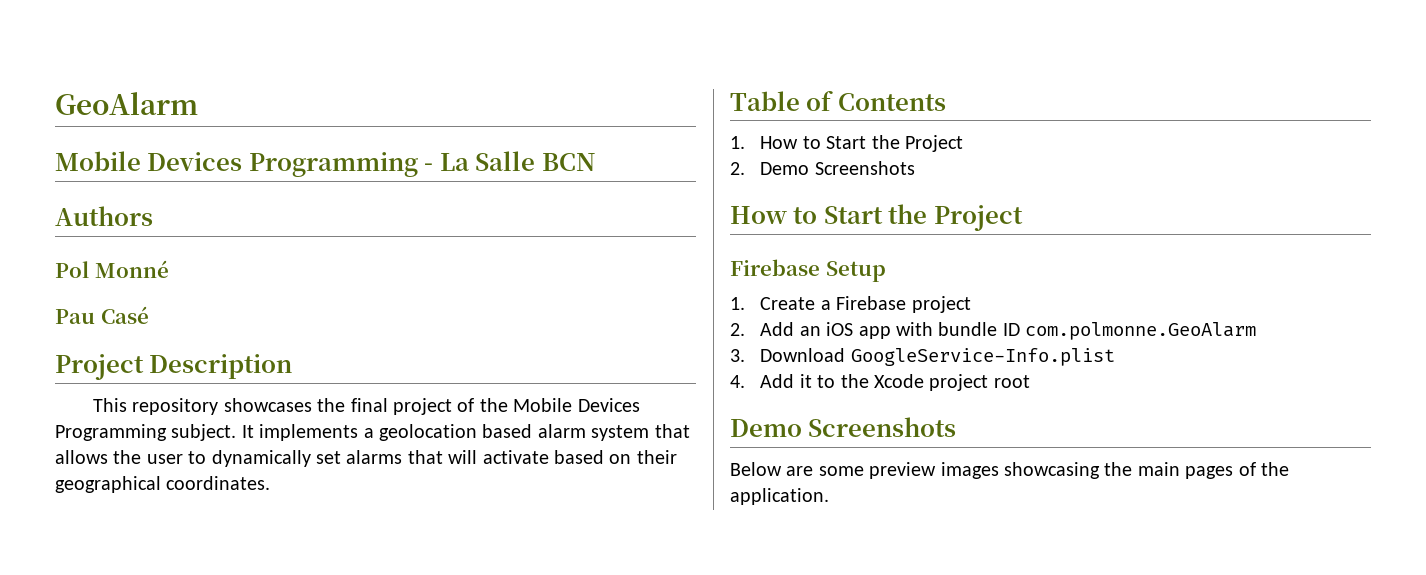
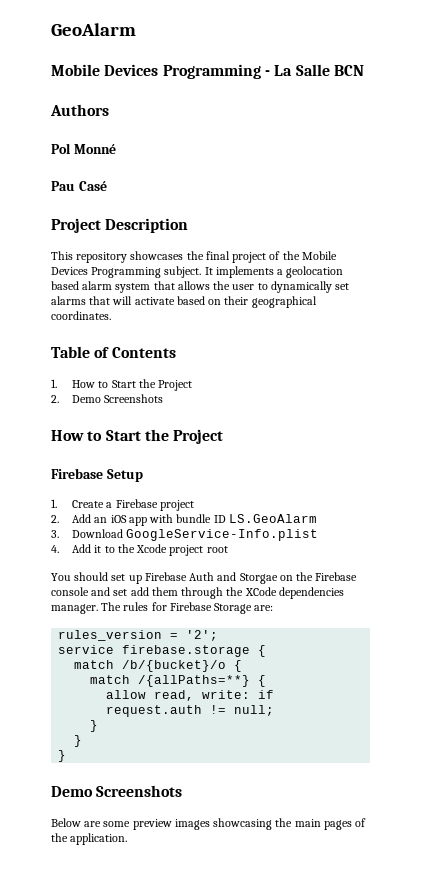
[1025,322,1257,340] com.polmonne.GeoAlarm -> [228,514,317,523] LS.GeoAlarm
(1030, 381) none -> [51,572,358,584] [51,587,344,599] [51,602,274,614] [58,630,219,641] [58,645,267,657] [74,660,243,672] [90,675,267,687] [106,690,275,701] [106,705,275,717] [90,720,99,732] [74,735,83,747] [58,750,67,762] // You should set up Firebase Auth and Storgae on the Firebase console and set add them through the XCode dependencies manager. The rules for Firebase Storage are: // rules_version = '2'; // service firebase.storage { // match /b/{bucket}/o { // match /{allPaths=**} { // allow read, write: if request.auth != null; // } // } // }

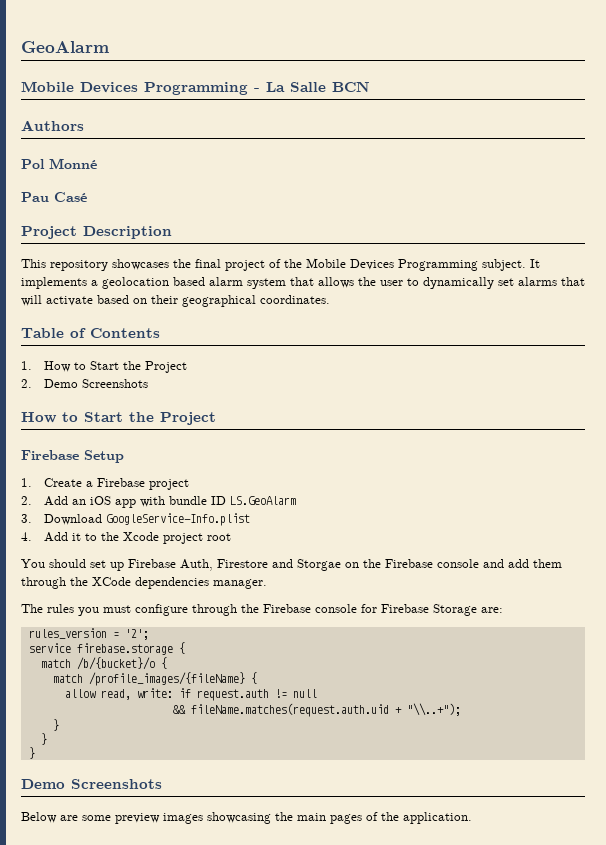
[189,572,215,581] Auth -> [180,559,268,571] Auth, Firestore
[113,589,128,596] set -> (504, 563) none
(98, 609) none -> (267, 584) //
(149, 606) none -> [78,604,357,616] you must configure through the Firebase console
[138,675,251,687] /{allPaths=**} -> [88,672,245,686] /profile_images/{fileName}
[234,705,275,716] null; -> [292,689,317,698] [172,703,461,717] null // && fileName.matches(request.auth.uid + "\\..+");

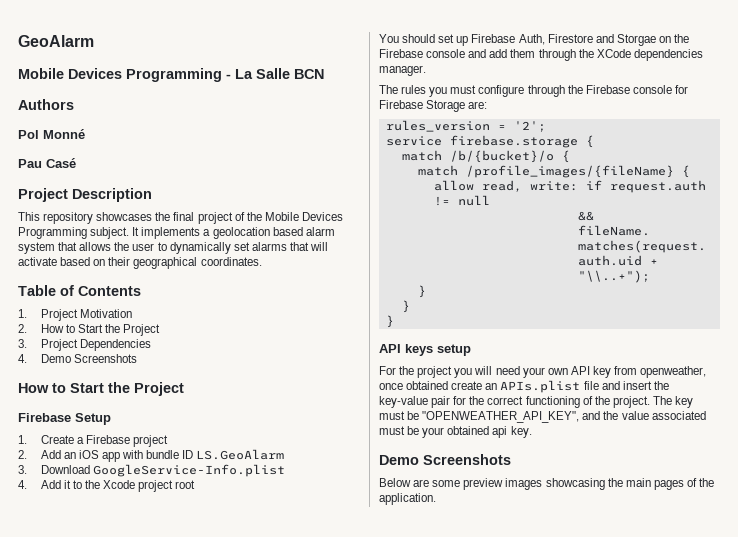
[43,361,187,373] [21,379,32,388] How to Start the Project // 2. -> [40,309,132,321] [18,324,160,336] [18,339,151,351] [18,354,27,363] Project Motivation // 2. How to Start the Project // 3. Project Dependencies // 4.
(35, 753) none -> [379,344,471,356] [379,366,707,378] [379,380,669,393] [379,396,694,408] [379,411,706,423] [379,426,532,438] // API keys setup // For the project you will need your own API key from openweather, once obtained create an APIs.plist file and insert the key-value pair for the correct functioning of the project. The key must be "OPENWEATHER_API_KEY", and the value associated must be your obtained api key.

